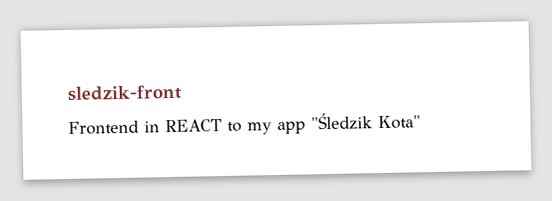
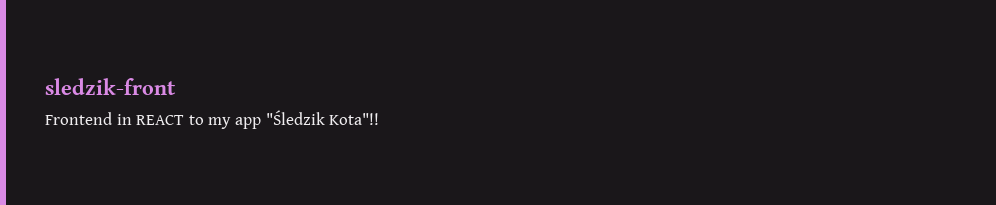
[378,115,421,130] Kota" -> [329,113,380,125] Kota"!!

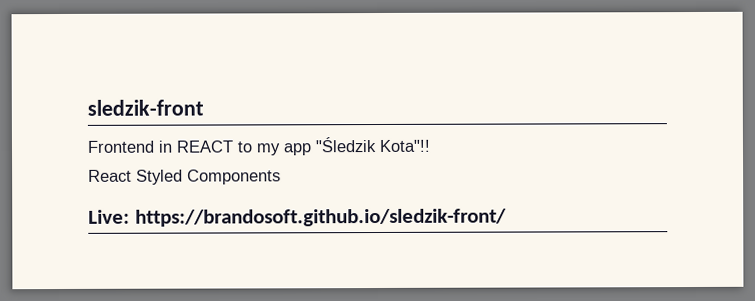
(380, 119) none -> [88,169,281,185] [88,208,507,227] // React Styled Components // Live: https://brandosoft.github.io/sledzik-front/

